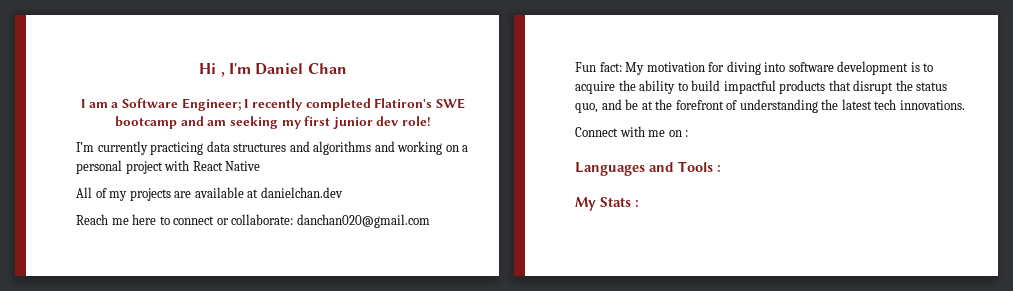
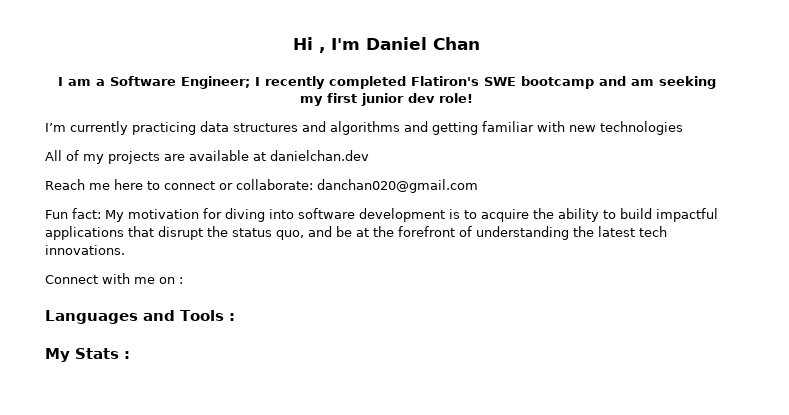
[397,141,469,155] [76,160,261,174] working on a personal project with React Native -> [432,121,683,135] getting familiar with new technologies
[779,80,826,94] products -> [45,226,124,240] applications

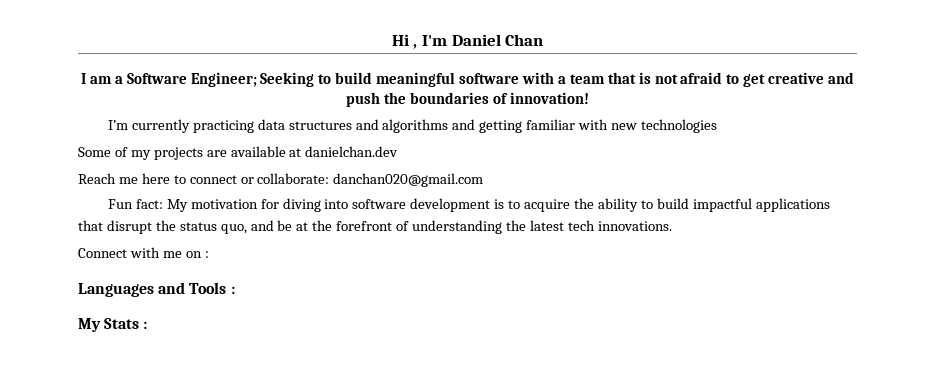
[254,76,716,89] [300,93,473,106] I recently completed Flatiron's SWE bootcamp and am seeking my first junior dev role! -> [260,72,855,87] [346,92,589,107] Seeking to build meaningful software with a team that is not afraid to get creative and push the boundaries of innovation!
[45,150,62,161] All -> [78,147,111,157] Some

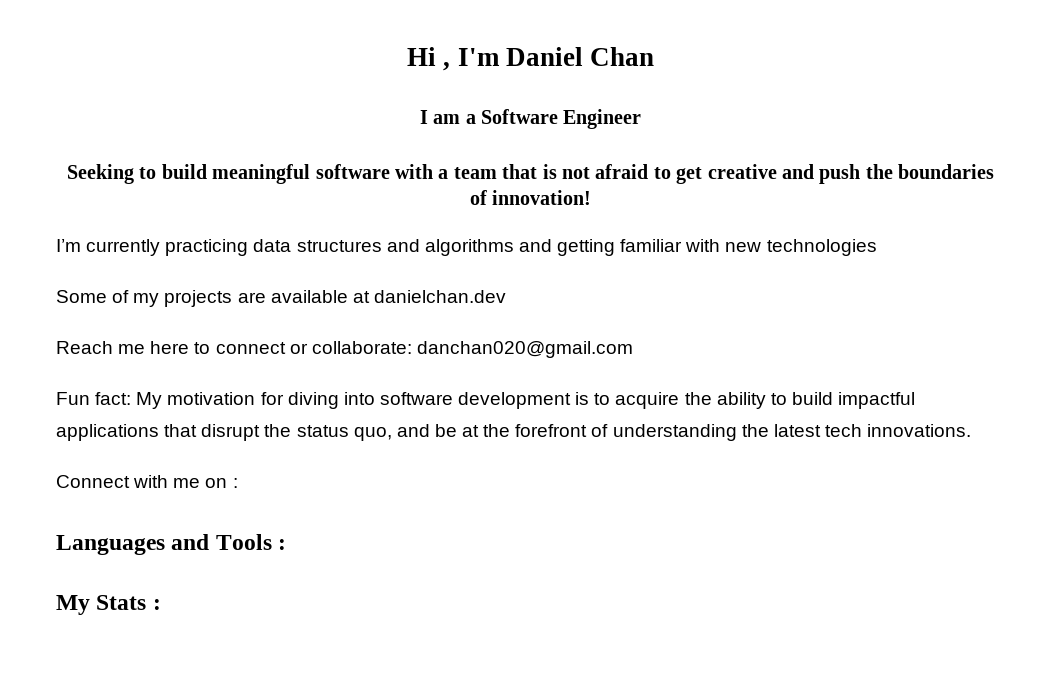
[190,72,257,87] Engineer; -> [563,109,642,129] Engineer //

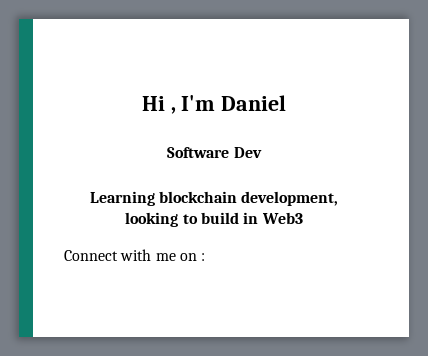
[590,47,655,66] [419,109,642,129] [66,164,995,184] [469,190,592,205] [56,239,877,256] [56,290,506,307] [56,341,633,358] [56,392,916,409] [56,424,972,441] Chan // I am a Software Engineer // Seeking to build meaningful software with a team that is not afraid to get creative and push the boundaries of innovation! // I’m currently practicing data structures and algorithms and getting familiar with new technologies // Some of my projects are available at danielchan.dev // Reach me here to connect or collaborate: danchan020@gmail.com // Fun fact: My motivation for diving into software development is to acquire the ability to build impactful applications that disrupt the status quo, and be at the forefront of understanding the latest tech innovations. -> [167,147,262,158] [89,191,339,206] [125,212,303,227] // Software Dev // Learning blockchain development, looking to build in Web3
[56,534,287,555] [56,595,161,615] // Languages and Tools : // My Stats : -> (206, 257) none

